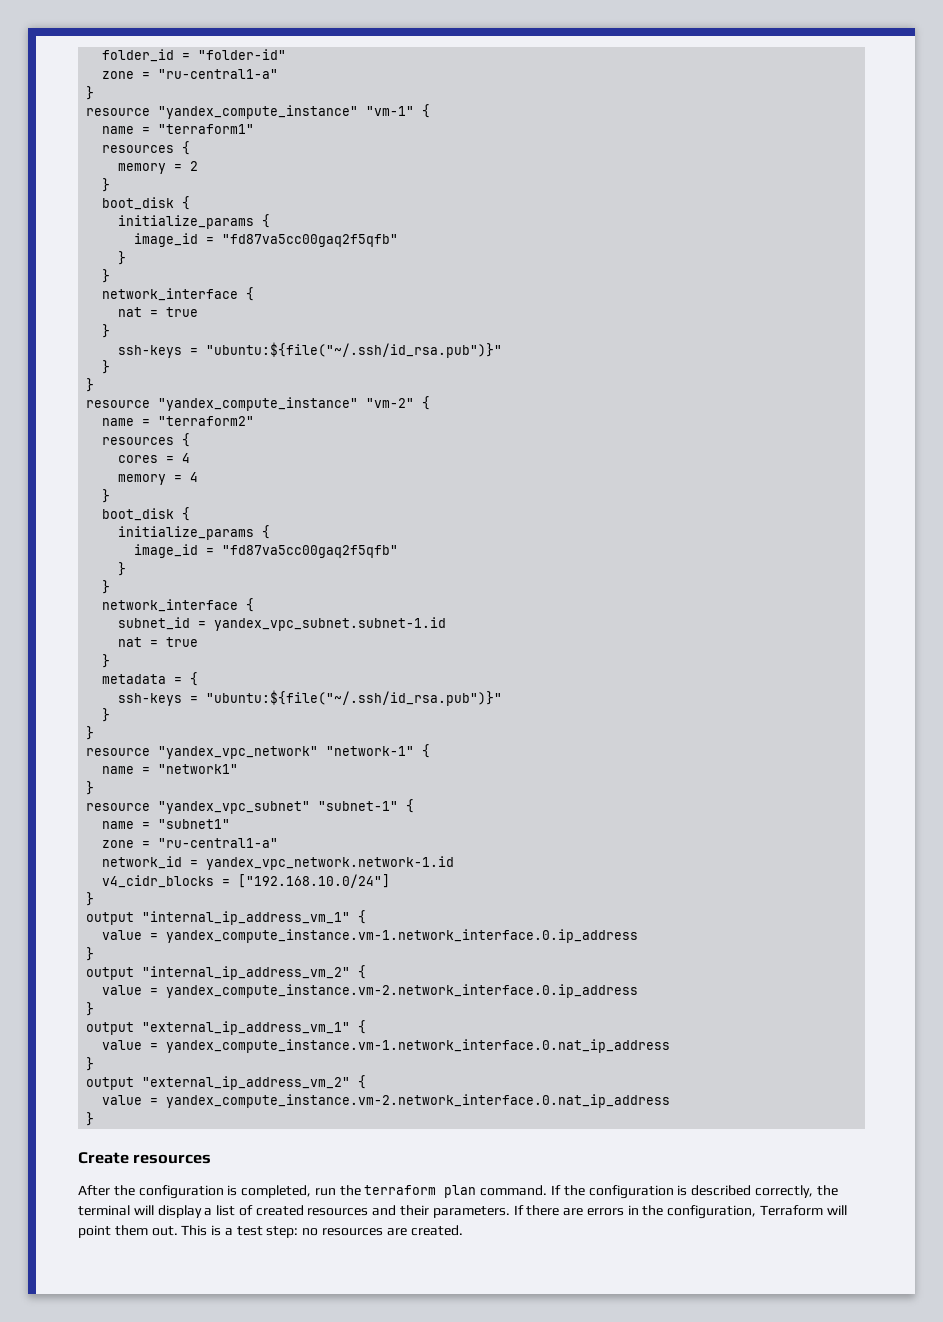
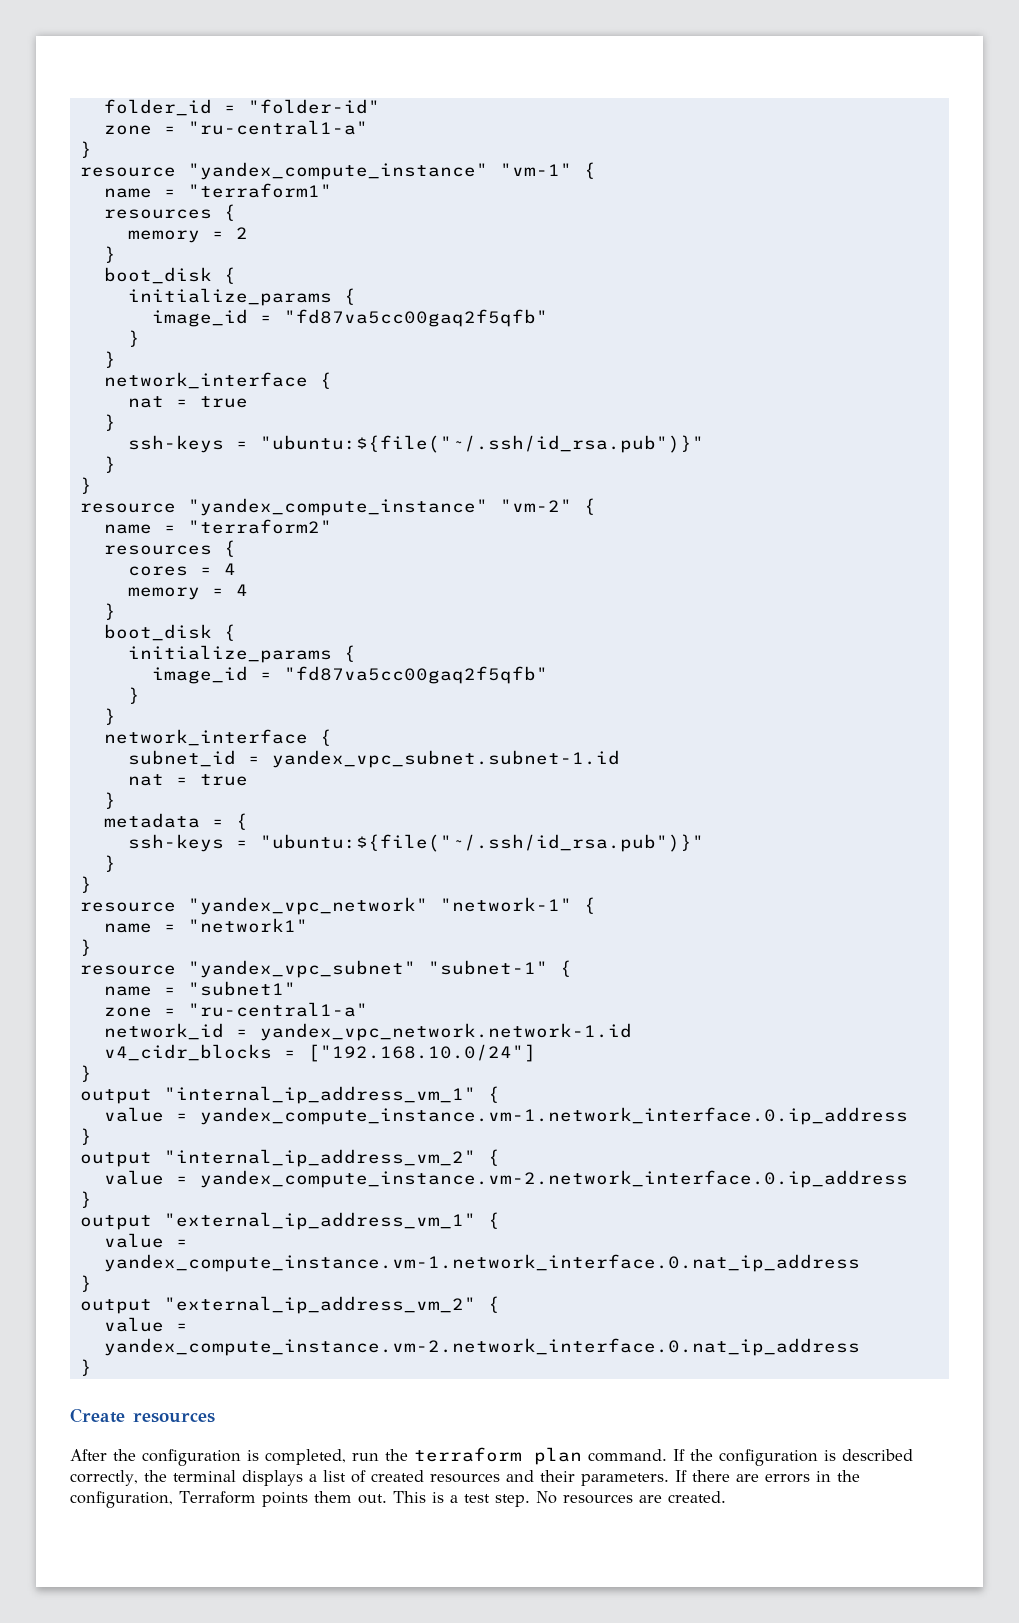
[133,1205,202,1218] will display -> [241,1470,303,1486] displays
[826,1205,847,1215] [78,1225,111,1238] will point -> [261,1492,308,1507] points
[266,1226,319,1238] step: no -> [494,1491,557,1507] step. No

